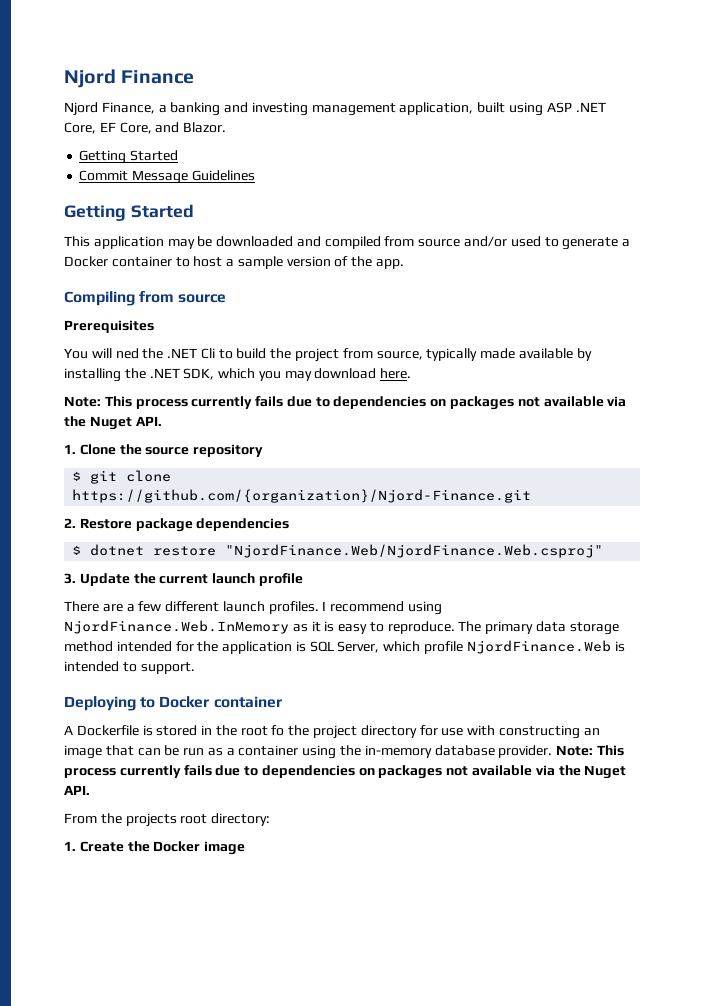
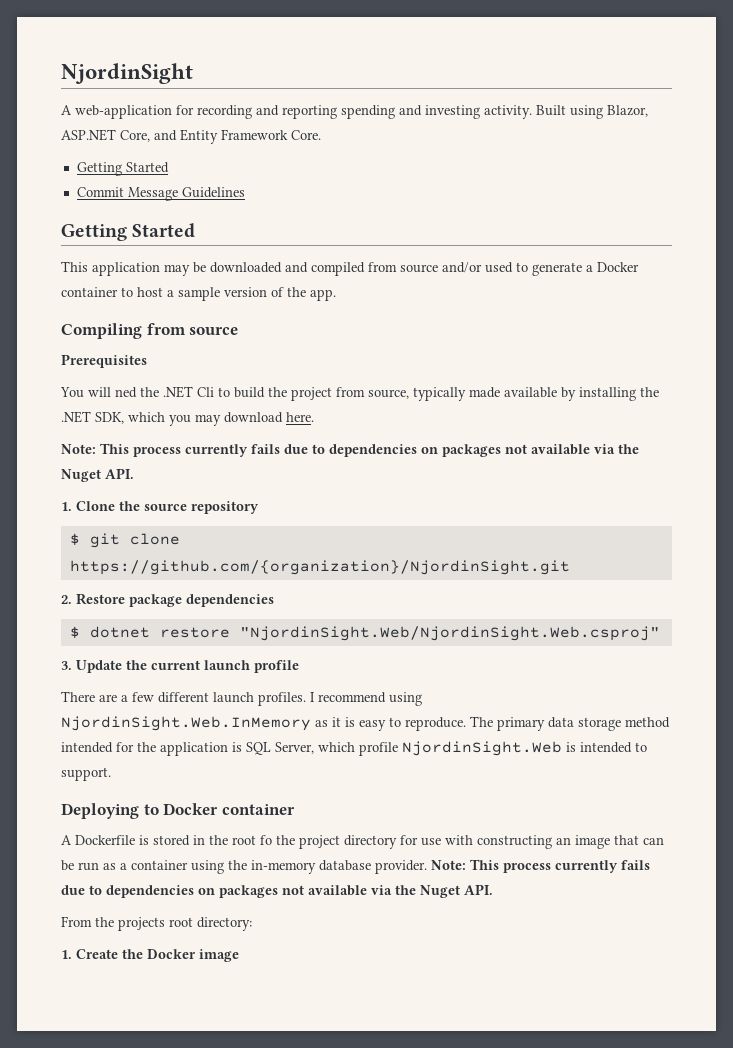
[64,69,195,88] [64,102,606,116] [64,122,227,134] Njord Finance // Njord Finance, a banking and investing management application, built using ASP .NET Core, EF Core, and Blazor. -> [61,63,193,84] [61,105,648,119] [61,129,321,144] NjordinSight // A web-application for recording and reporting spending and investing activity. Built using Blazor, ASP.NET Core, and Entity Framework Core.
[72,489,532,503] https://github.com/{organization}/Njord-Finance.git -> [69,560,570,575] https://github.com/{organization}/NjordinSight.git
[225,544,604,558] "NjordFinance.Web/NjordFinance.Web.csproj" -> [239,626,660,641] "NjordinSight.Web/NjordinSight.Web.csproj"
[64,620,289,634] NjordFinance.Web.InMemory -> [61,716,311,731] NjordinSight.Web.InMemory
[466,640,611,654] NjordFinance.Web -> [402,741,562,756] NjordinSight.Web

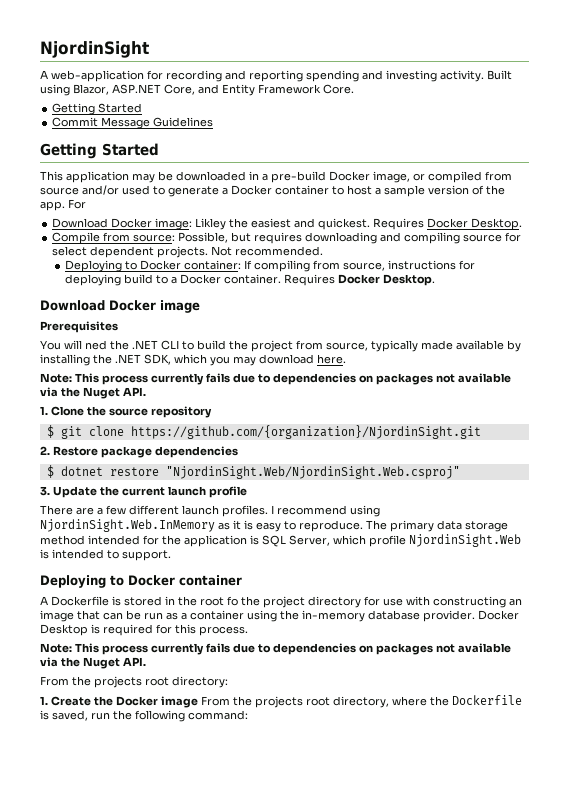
[285,262,308,273] and -> [249,171,425,183] in a pre-build Docker image, or
[61,323,239,339] // Compiling from source -> [68,199,86,209] [52,218,523,230] [52,232,522,244] [52,246,324,258] [65,260,476,272] [65,274,436,286] [40,300,200,313] For // Download Docker image: Likley the easiest and quickest. Requires Docker Desktop. // Compile from source: Possible, but requires downloading and compiling source for select dependent projects. Not recommended. // Deploying to Docker container: If compiling from source, instructions for deploying build to a Docker container. Requires Docker Desktop. // Download Docker image
[197,387,214,397] Cli -> [161,340,179,350] CLI
(427, 867) none -> [478,610,519,620] [40,624,248,636] Docker Desktop is required for this process. //
(239, 955) none -> [201,695,522,708] [40,710,248,722] From the projects root directory, where the Dockerfile is saved, run the following command:

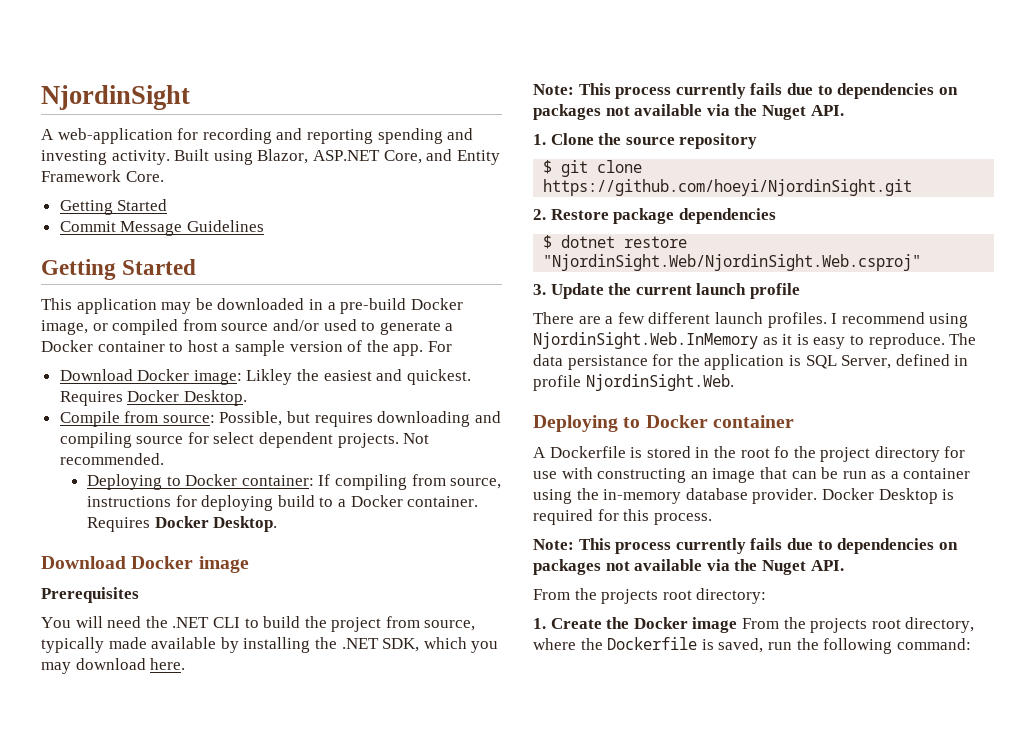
[85,340,107,350] ned -> [107,616,142,628] need
[130,425,481,439] https://github.com/{organization}/NjordinSight.git -> [543,179,913,196] https://github.com/hoeyi/NjordinSight.git
[390,520,508,532] [40,535,140,545] primary data storage method intended -> [533,354,648,370] data persistance
[333,534,521,547] [40,549,171,561] which profile NjordinSight.Web is intended to support. -> [895,354,969,366] [533,374,734,391] defined in profile NjordinSight.Web.

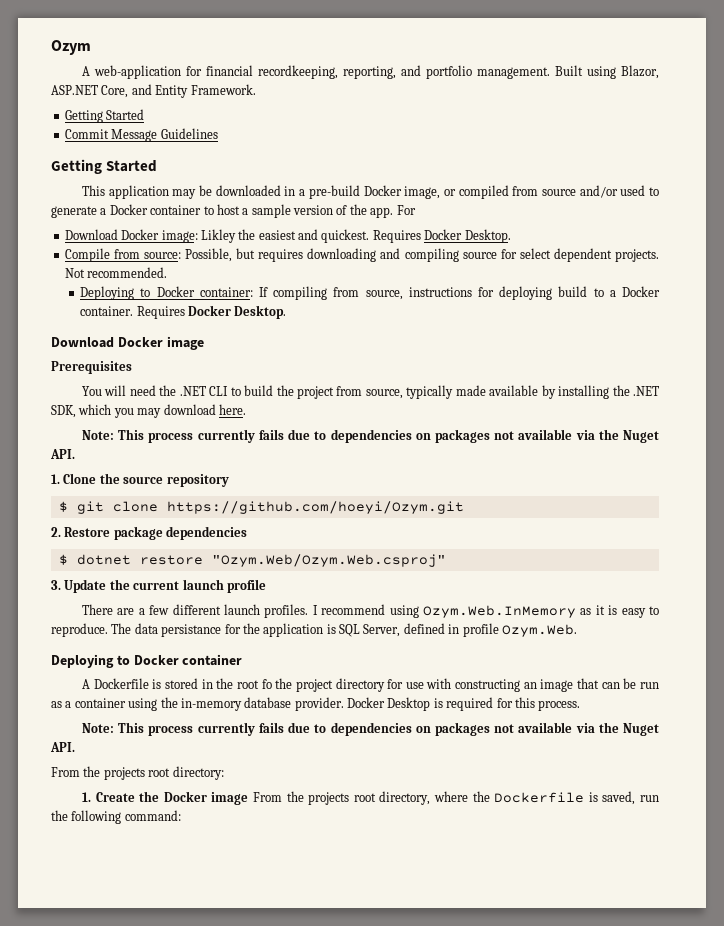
[41,85,190,110] NjordinSight -> [51,40,91,55] Ozym
[202,128,474,144] [41,150,170,165] recording and reporting spending and investing activity. -> [206,65,551,79] financial recordkeeping, reporting, and portfolio management.
[41,170,164,182] Framework Core. -> [190,84,256,95] Framework.
[543,179,913,196] https://github.com/hoeyi/NjordinSight.git -> [166,501,464,514] https://github.com/hoeyi/Ozym.git
[543,254,922,271] "NjordinSight.Web/NjordinSight.Web.csproj" -> [211,554,446,567] "Ozym.Web/Ozym.Web.csproj"
[533,332,758,349] NjordinSight.Web.InMemory -> [423,605,577,618] Ozym.Web.InMemory
[585,374,734,391] NjordinSight.Web. -> [501,624,577,637] Ozym.Web.

